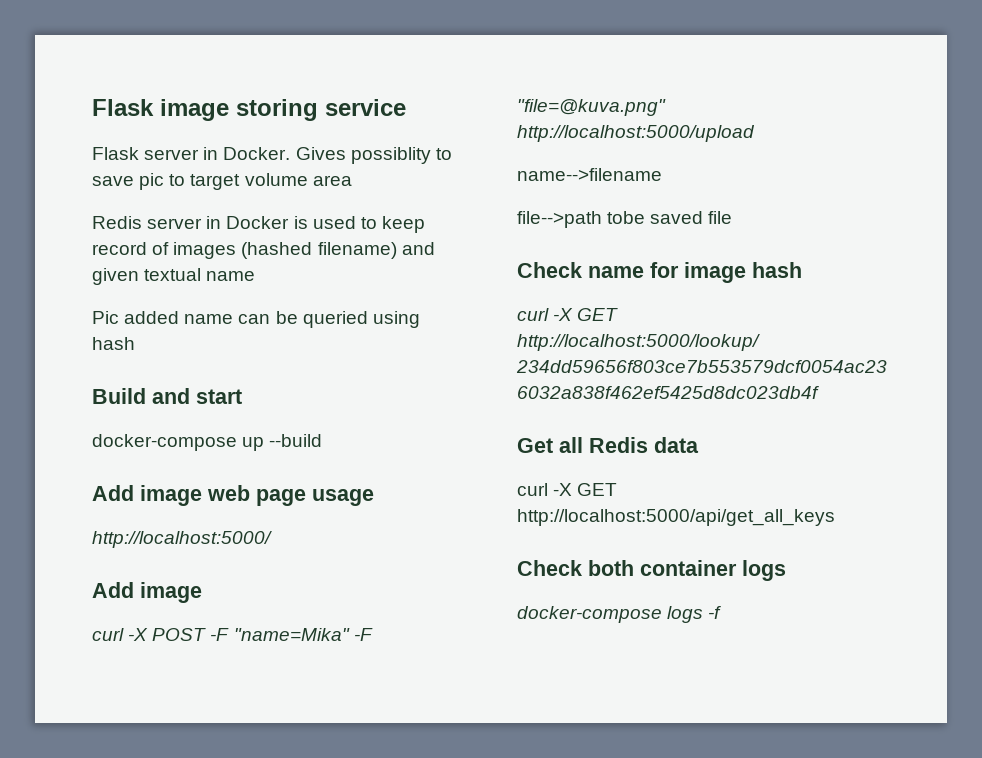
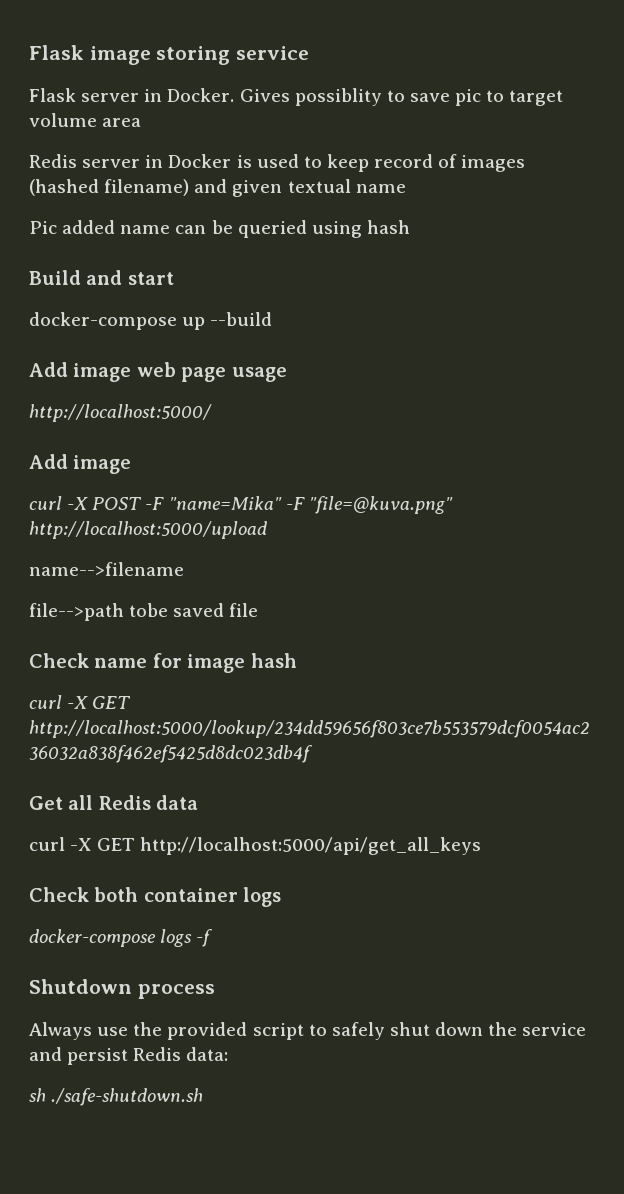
(722, 612) none -> [29,979,215,999] [29,1022,587,1040] [29,1047,229,1065] [29,1088,204,1106] // Shutdown process // Always use the provided script to safely shut down the service and persist Redis data: // sh ./safe-shutdown.sh

